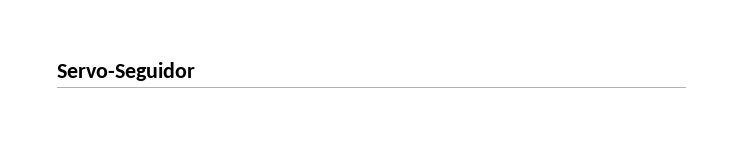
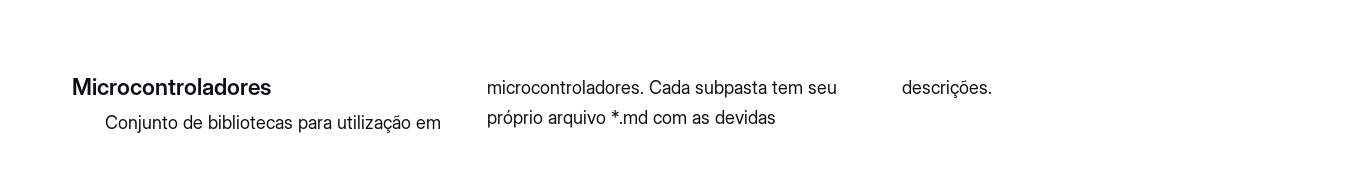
[57,62,195,81] Servo-Seguidor -> [72,78,271,96] [104,115,441,133] [487,80,837,98] [487,110,776,128] [902,80,992,98] Microcontroladores // Conjunto de bibliotecas para utilização em microcontroladores. Cada subpasta tem seu próprio arquivo *.md com as devidas descrições.

